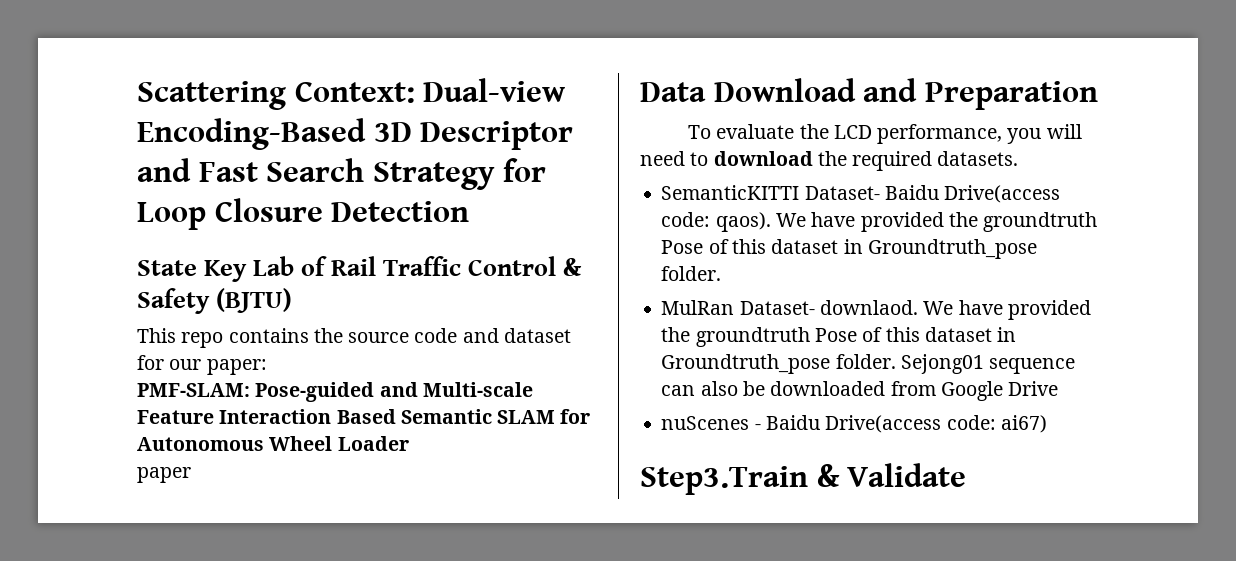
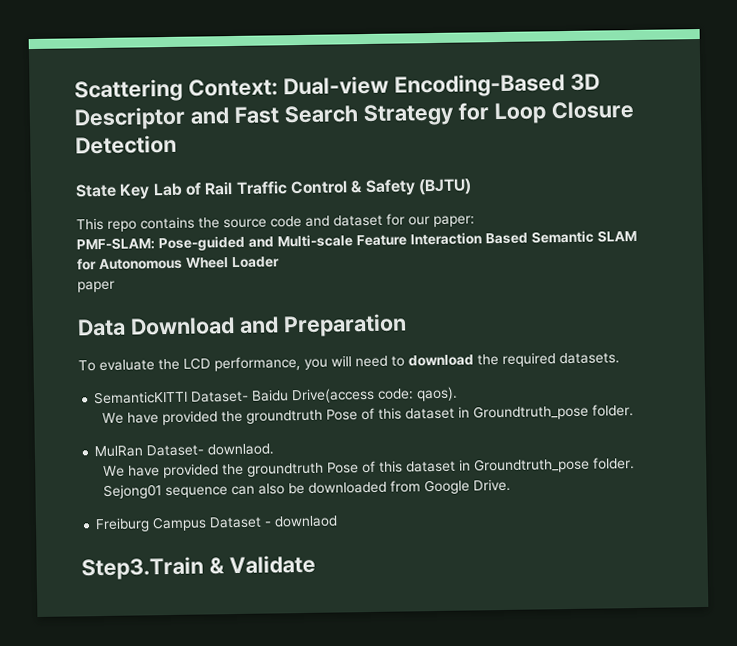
(771, 222) none -> (459, 394) //
(918, 307) none -> (275, 449) //
[1008,381,1059,396] [661,415,1047,433] Drive // nuScenes - Baidu Drive(access code: ai67) -> [472,478,511,492] [95,515,339,533] Drive. // Freiburg Campus Dataset - downlaod

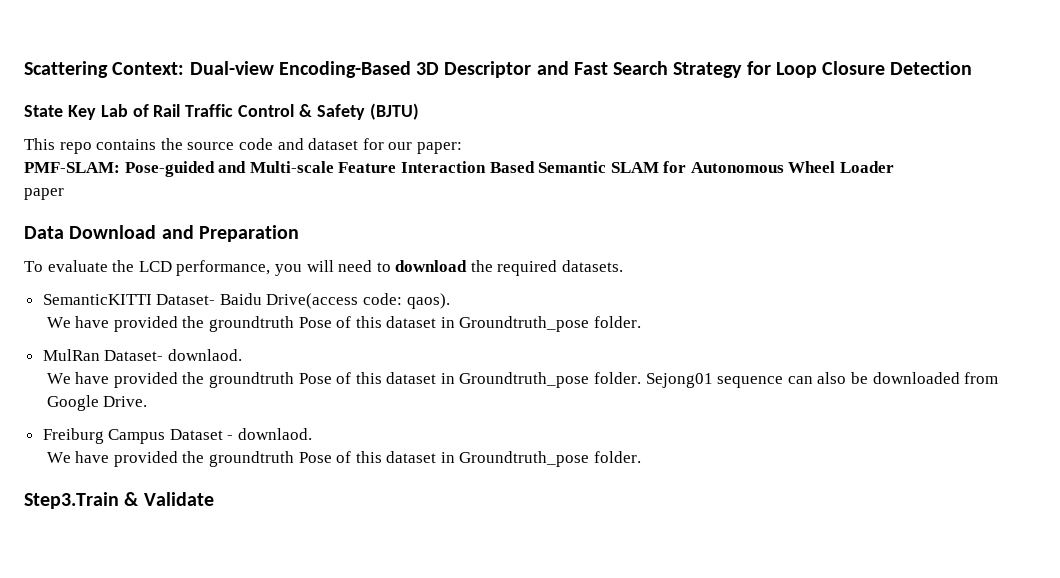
[274,515,339,528] downlaod -> [238,428,313,440] [46,451,642,467] downlaod. // We have provided the groundtruth Pose of this dataset in Groundtruth_pose folder.

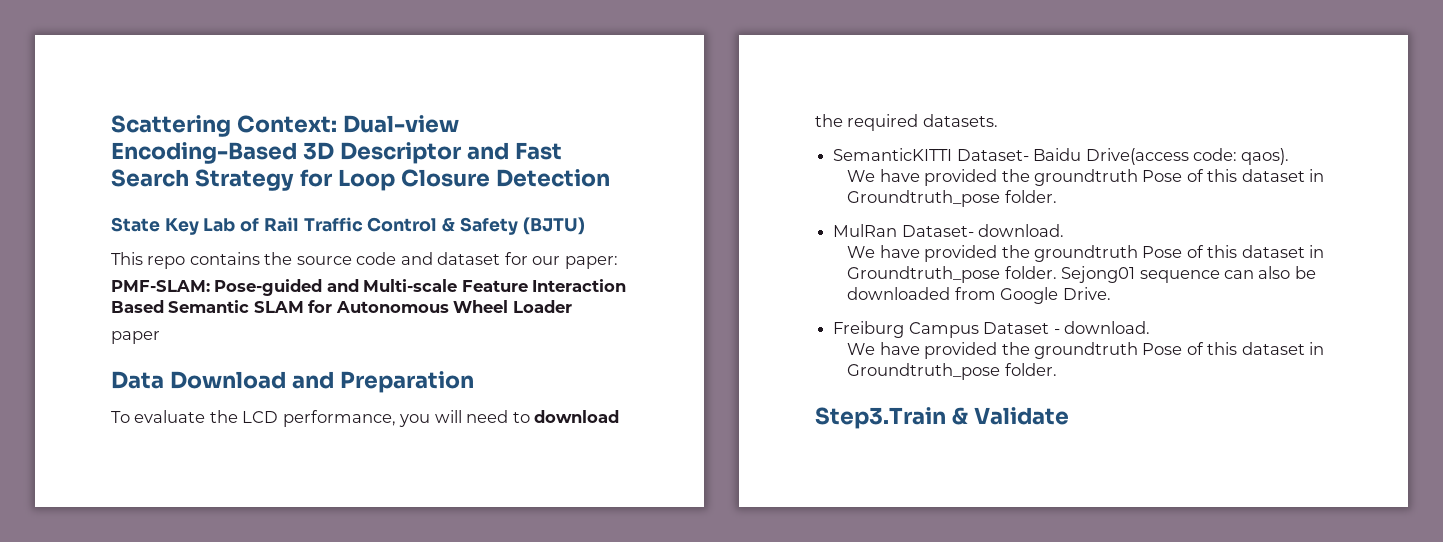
[167,349,242,361] downlaod. -> [978,224,1065,237] download.
[238,428,313,440] downlaod. -> [1063,321,1150,334] download.

